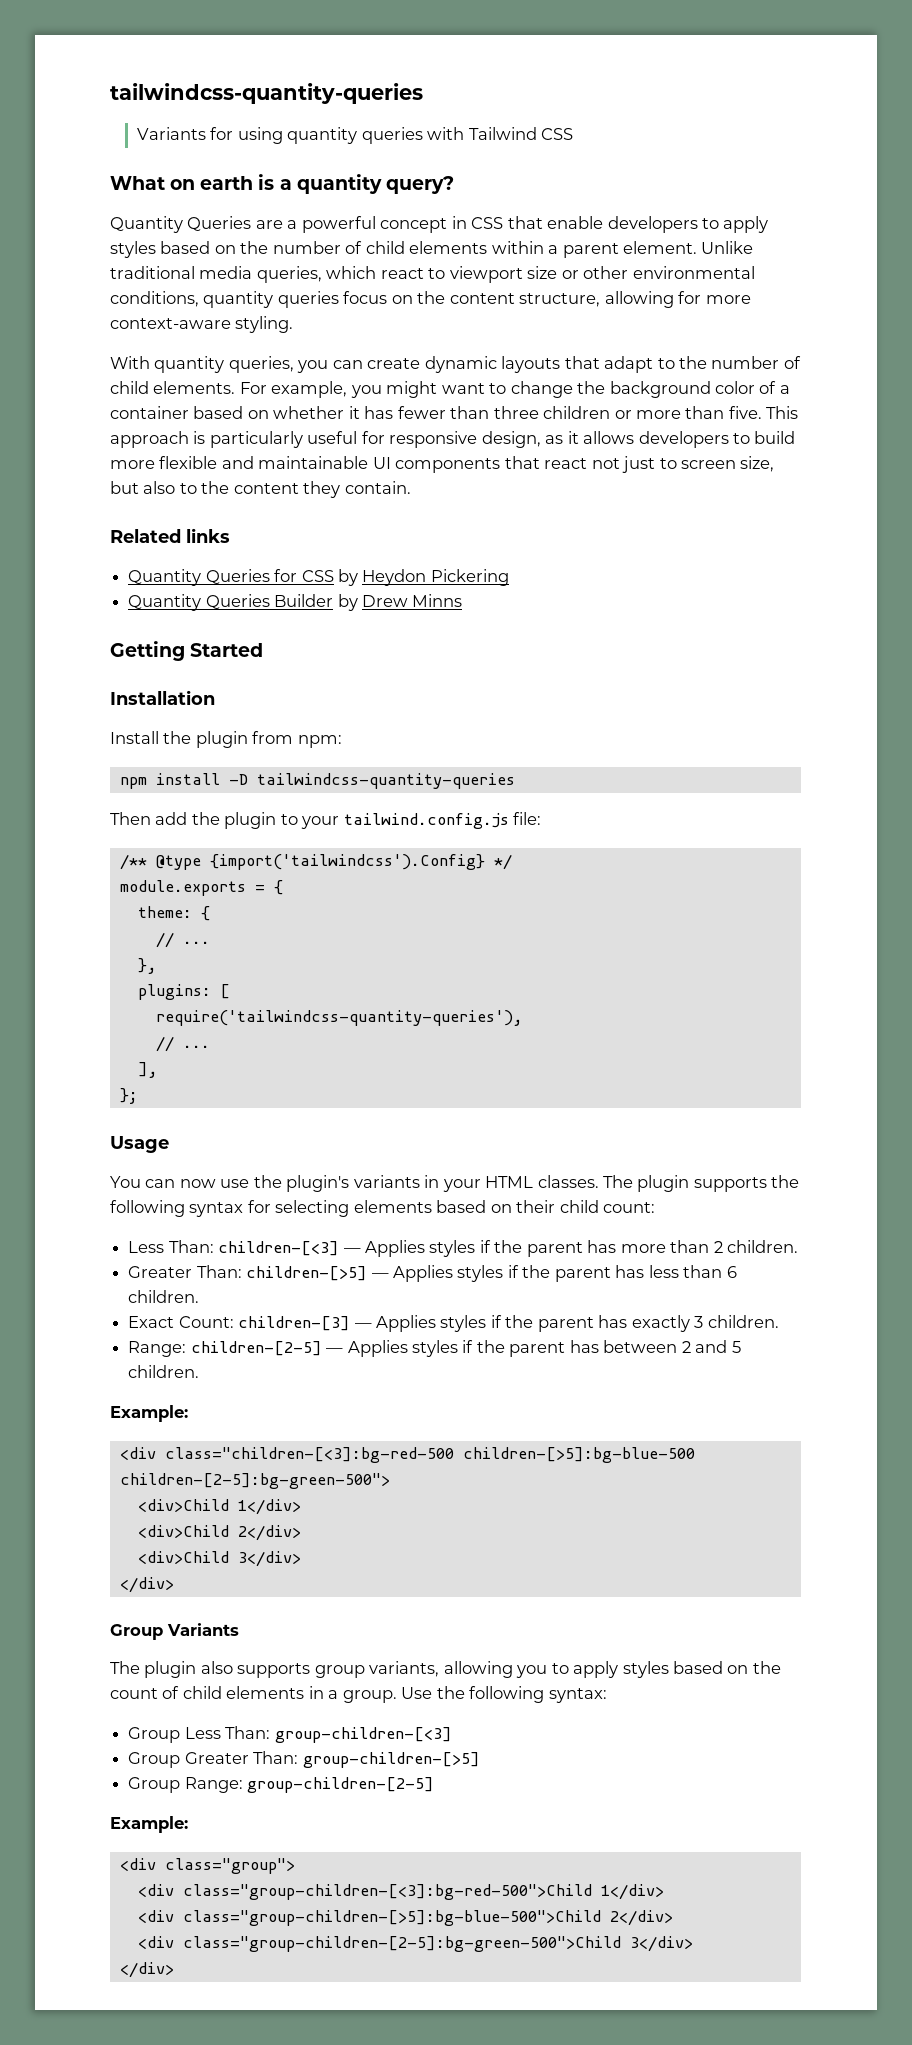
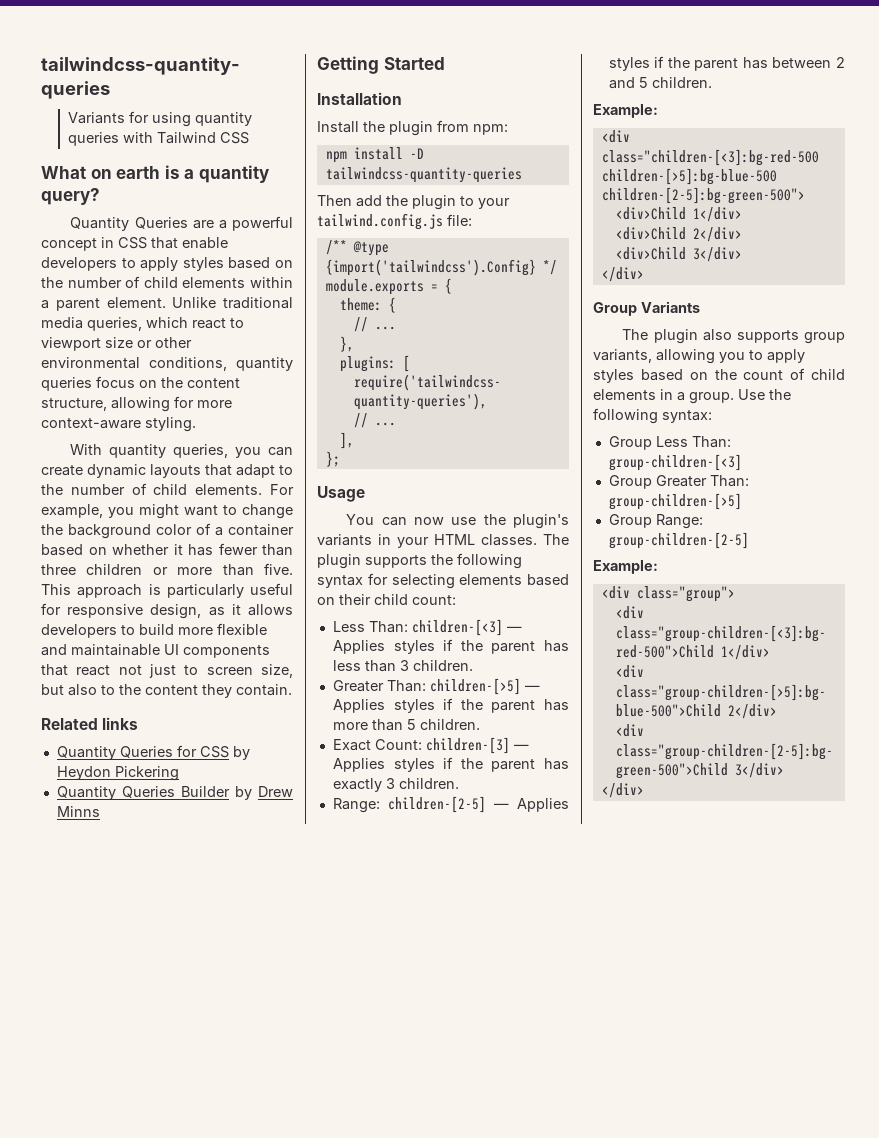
[620,1240,723,1253] more than 2 -> [332,660,409,672] less than 3
[648,1265,737,1278] less than 6 -> [332,719,416,731] more than 5

